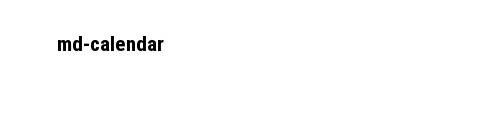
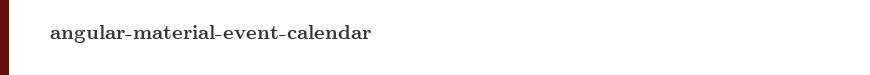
[57,36,164,51] md-calendar -> [50,25,371,43] angular-material-event-calendar

